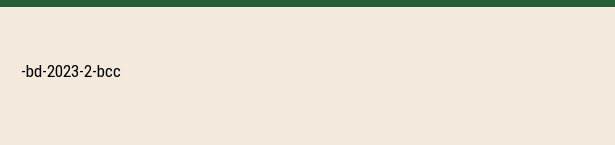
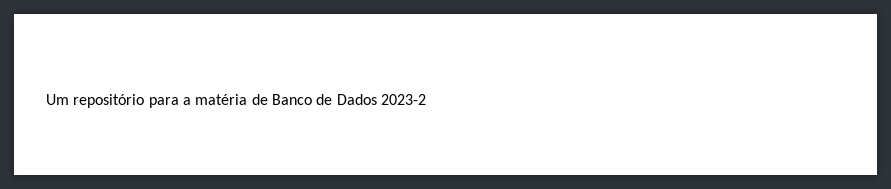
[21,65,121,77] -bd-2023-2-bcc -> [46,94,426,108] Um repositório para a matéria de Banco de Dados 2023-2

